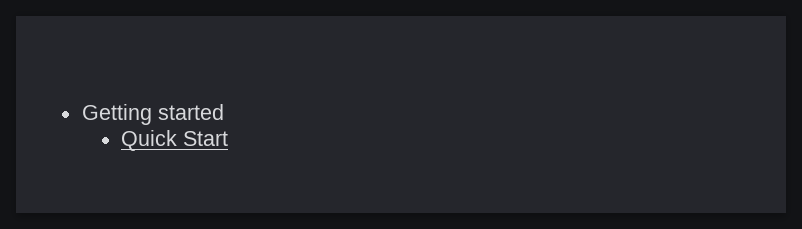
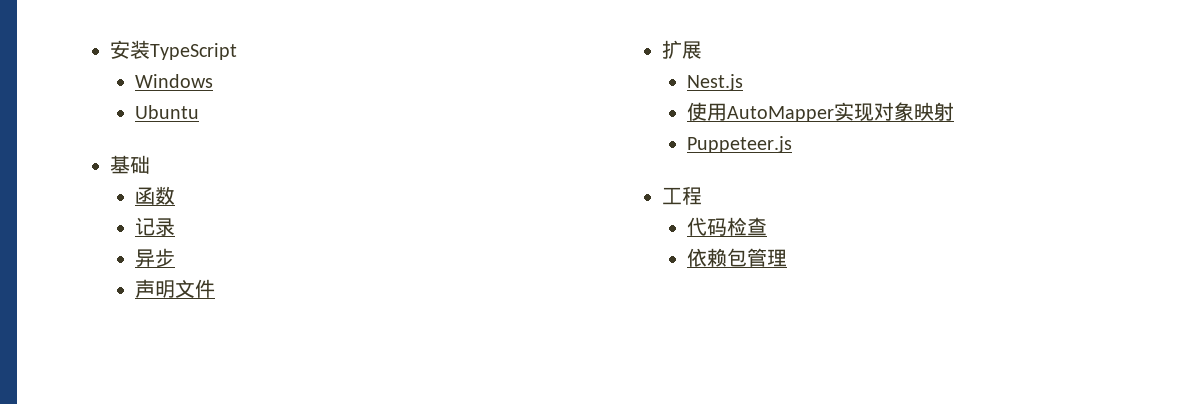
[81,104,224,125] [121,130,229,151] Getting started // Quick Start -> [110,40,237,60] [135,74,214,88] [135,105,200,119] [110,155,150,174] [135,186,176,205] [135,217,176,236] [135,248,176,268] [135,279,216,298] [662,40,702,59] [687,74,744,91] [687,102,955,122] [687,136,793,153] [662,186,702,205] [687,217,768,236] [687,248,788,267] 安装TypeScript // Windows // Ubuntu // 基础 // 函数 // 记录 // 异步 // 声明文件 // 扩展 // Nest.js // 使用AutoMapper实现对象映射 // Puppeteer.js // 工程 // 代码检查 // 依赖包管理

